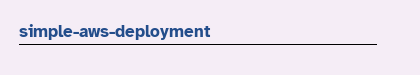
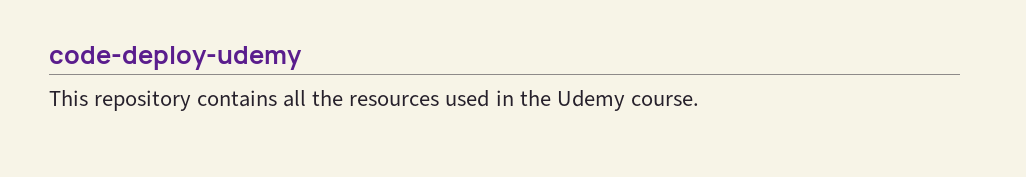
[19,24,211,40] simple-aws-deployment -> [49,46,302,70] [49,90,699,111] code-deploy-udemy // This repository contains all the resources used in the Udemy course.

